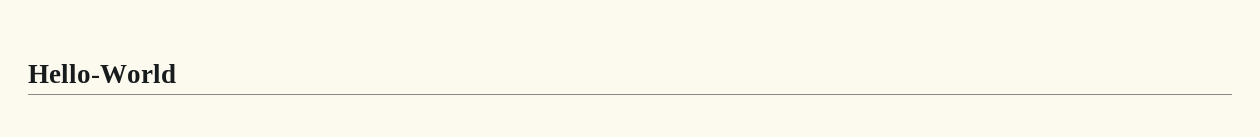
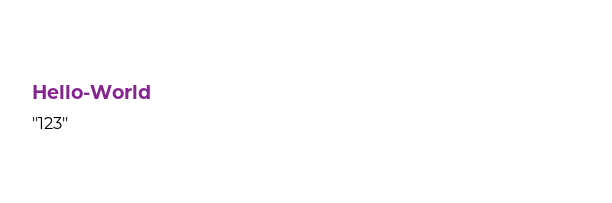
(176, 73) none -> [32,117,68,129] // ''123''

